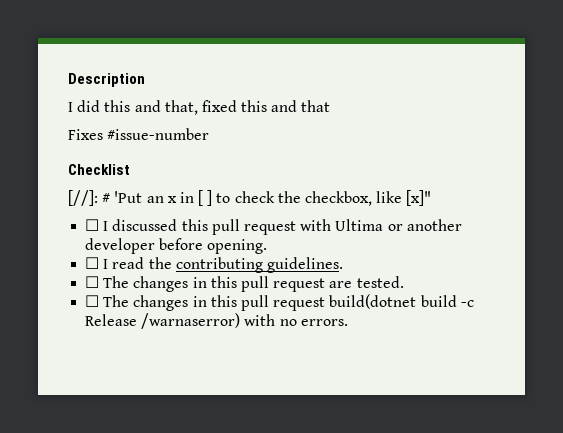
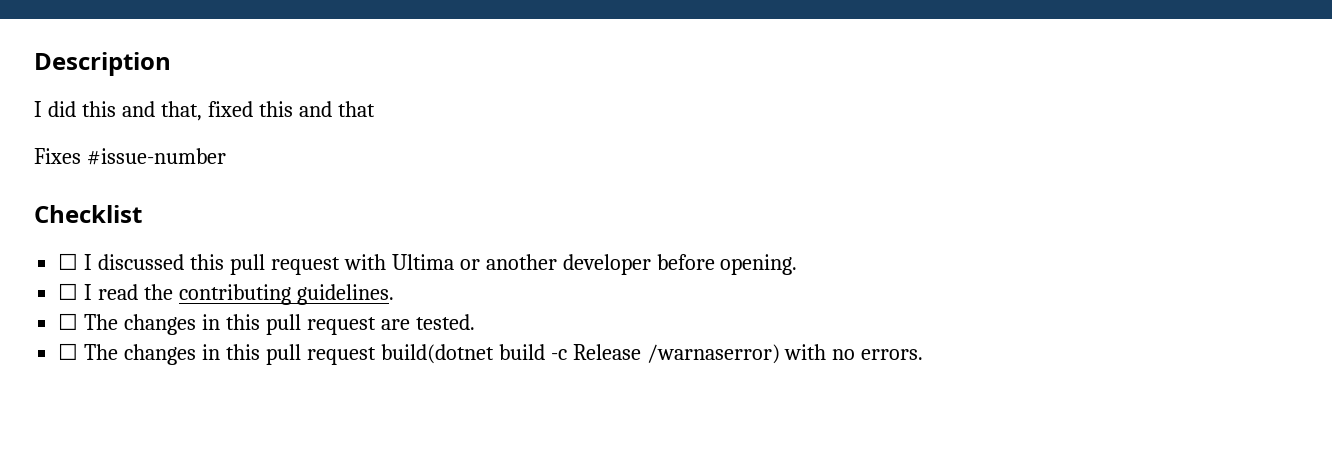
[68,190,432,206] // [//]: # 'Put an x in [ ] to check the checkbox, like [x]" -> (142, 214) none

